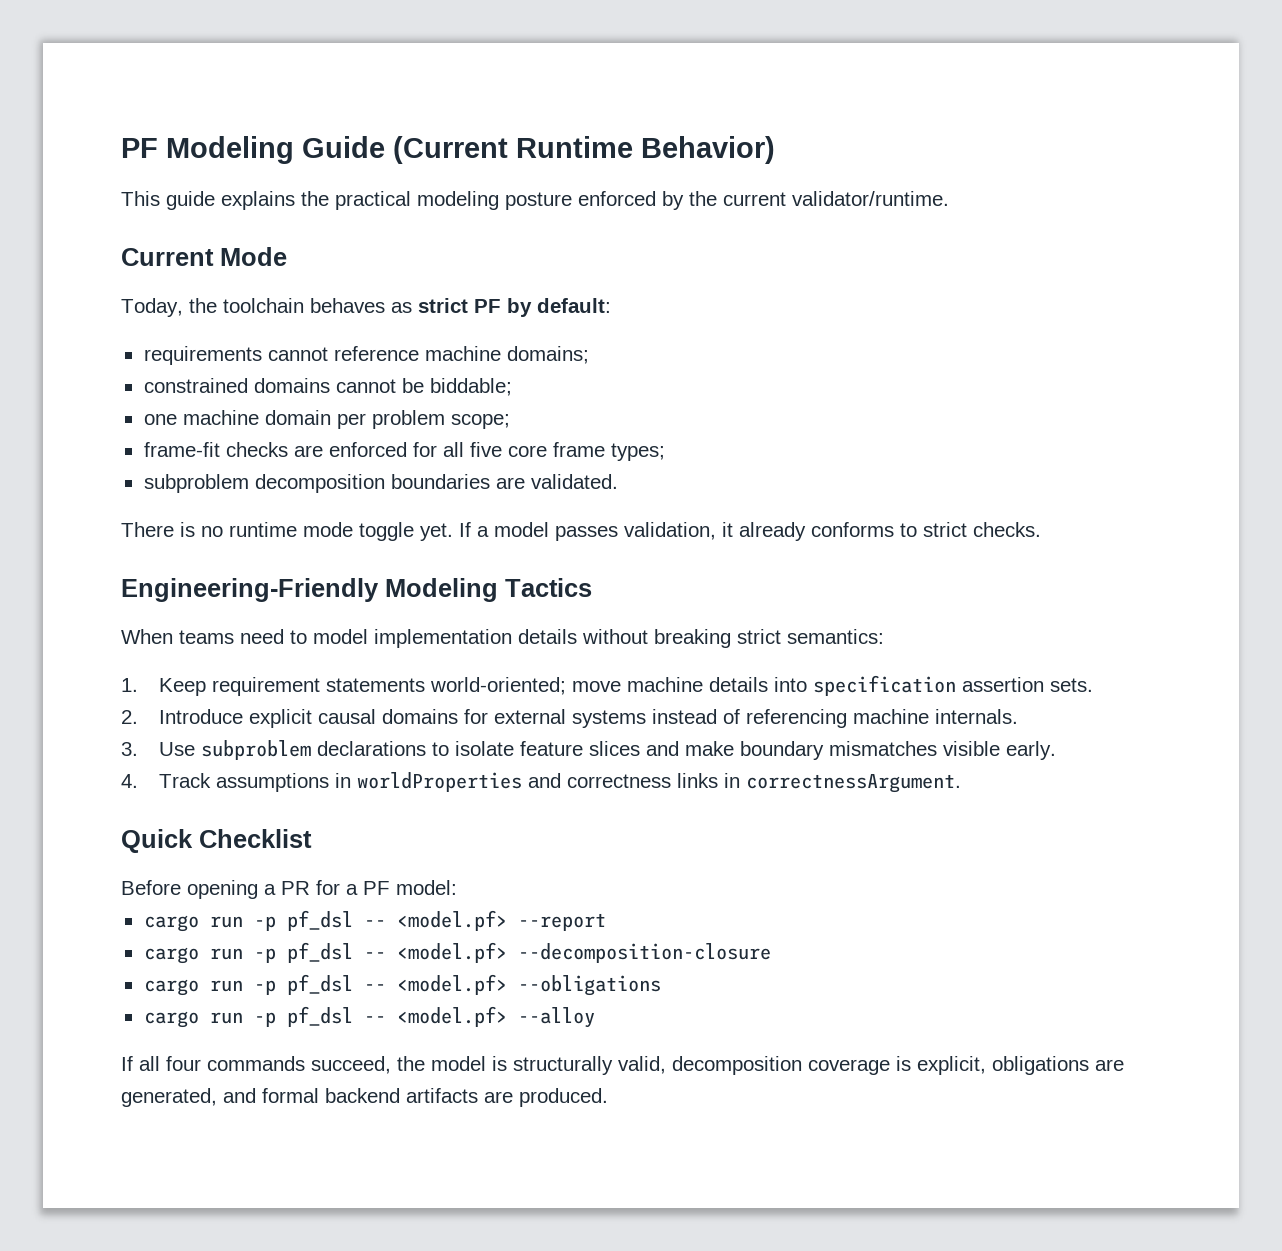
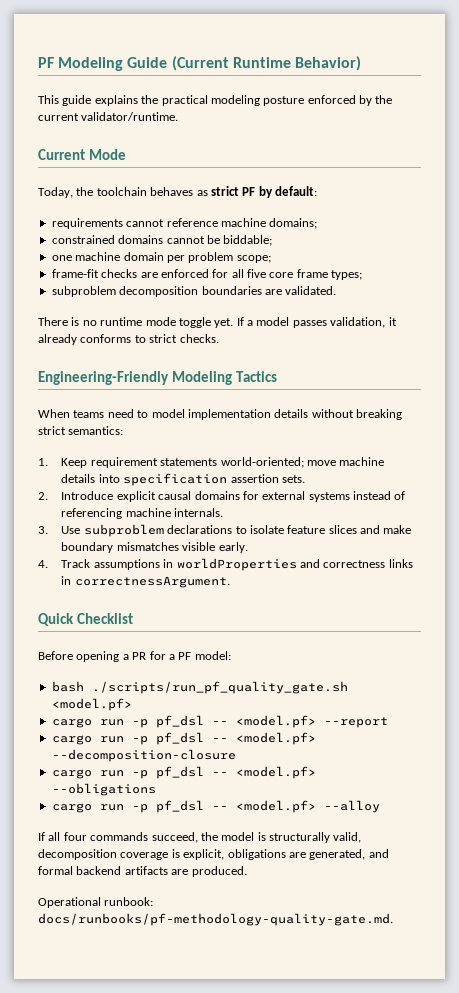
(457, 887) none -> [51,681,348,694] [51,698,132,711] // bash ./scripts/run_pf_quality_gate.sh <model.pf>
(608, 1097) none -> [38,897,154,908] [38,913,393,926] // Operational runbook: docs/runbooks/pf-methodology-quality-gate.md.

